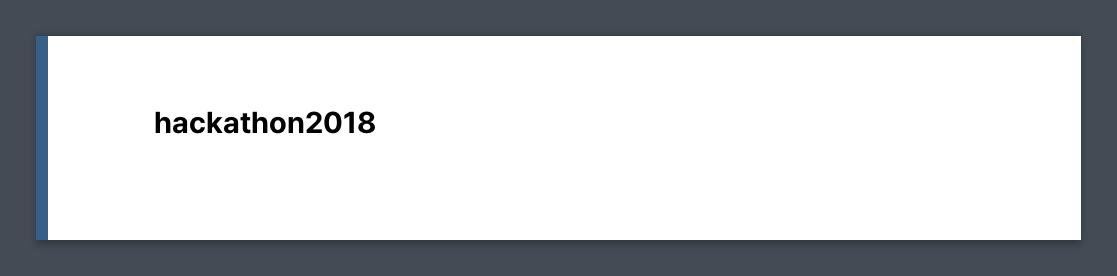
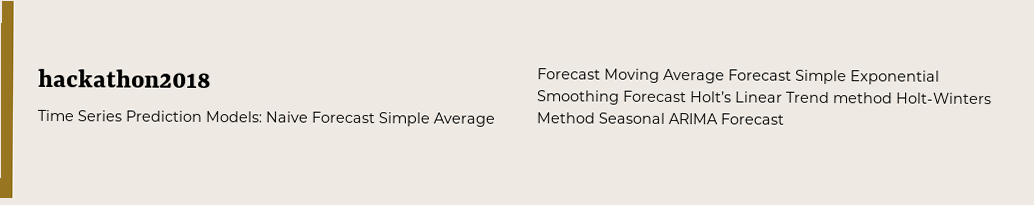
(376, 122) none -> [37,109,495,127] [537,68,940,85] [536,90,992,105] [536,112,784,125] // Time Series Prediction Models: Naive Forecast Simple Average Forecast Moving Average Forecast Simple Exponential Smoothing Forecast Holt’s Linear Trend method Holt-Winters Method Seasonal ARIMA Forecast

